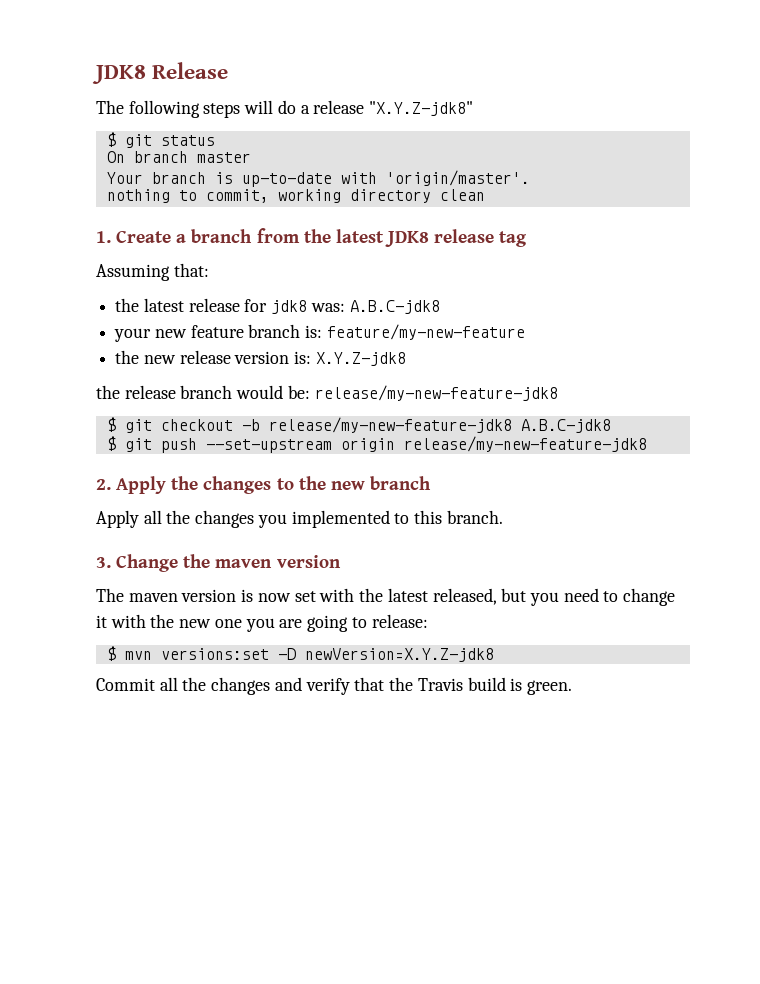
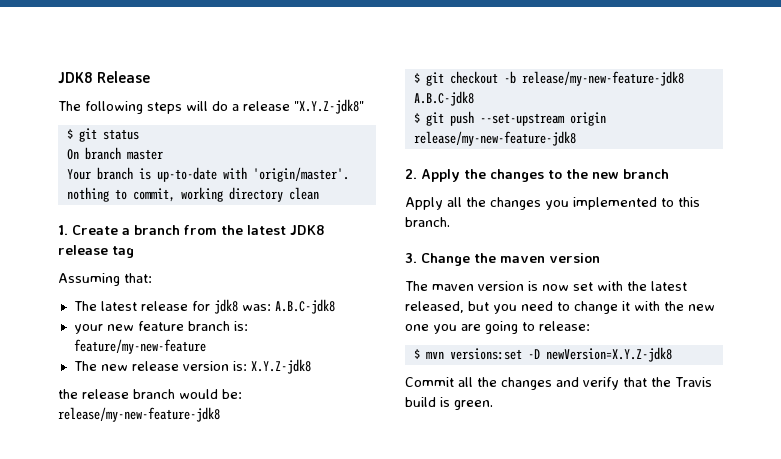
[115,298,140,312] the -> [73,301,97,311] The
[115,350,140,364] the -> [73,361,97,371] The

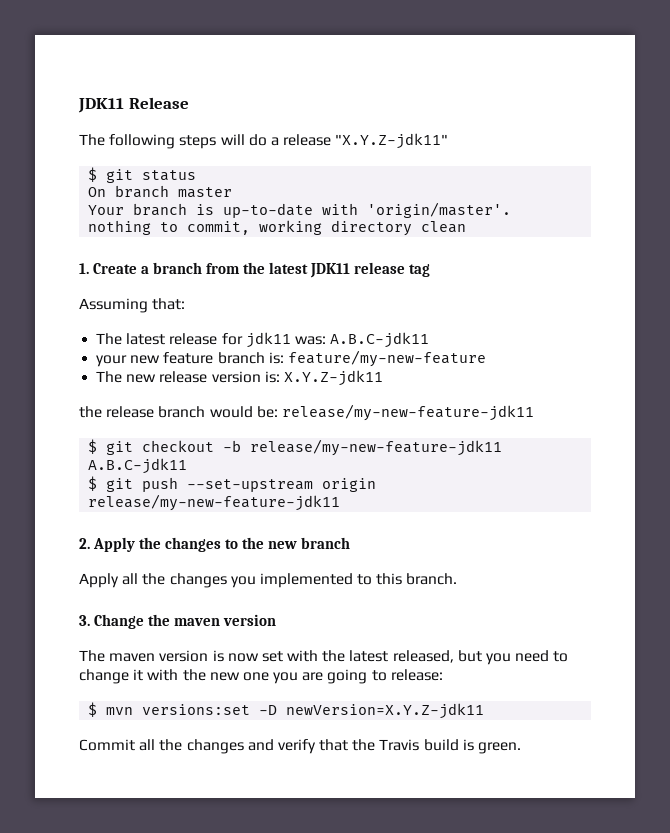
[58,72,93,84] JDK8 -> [78,98,124,113] JDK11
[294,99,364,114] "X.Y.Z-jdk8" -> [335,133,449,149] "X.Y.Z-jdk11"
[290,225,325,235] JDK8 -> [310,263,351,278] JDK11
[213,299,335,314] jdk8 was: A.B.C-jdk8 -> [245,332,430,348] jdk11 was: A.B.C-jdk11
[250,359,311,374] X.Y.Z-jdk8 -> [283,370,383,386] X.Y.Z-jdk11
[58,407,220,422] release/my-new-feature-jdk8 -> [281,404,534,421] release/my-new-feature-jdk11
[521,71,684,86] [413,91,474,106] release/my-new-feature-jdk8 A.B.C-jdk8 -> [250,439,503,456] [88,458,188,474] release/my-new-feature-jdk11 A.B.C-jdk11
[413,131,576,146] release/my-new-feature-jdk8 -> [88,494,341,511] release/my-new-feature-jdk11
[545,347,672,362] newVersion=X.Y.Z-jdk8 -> [286,703,485,719] newVersion=X.Y.Z-jdk11

